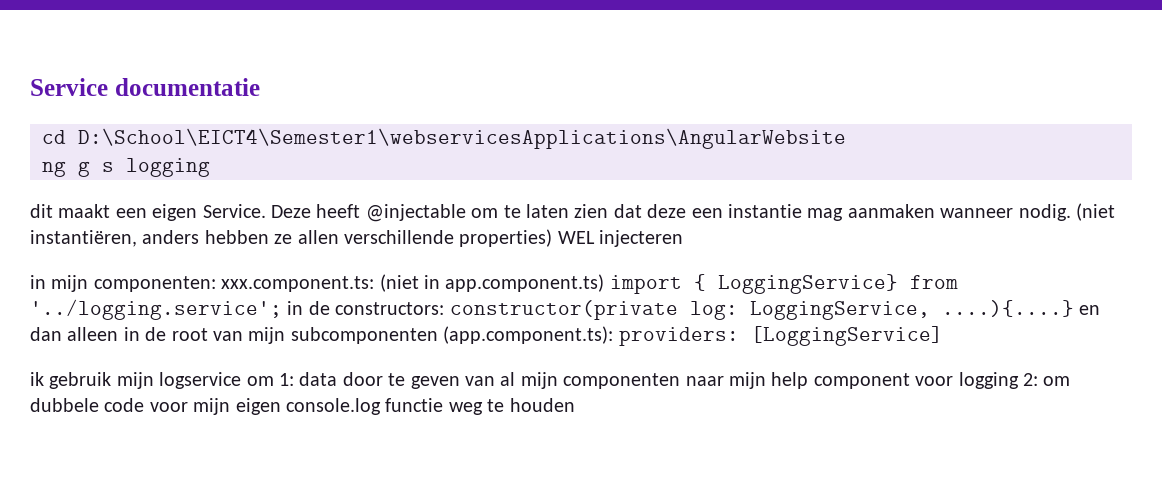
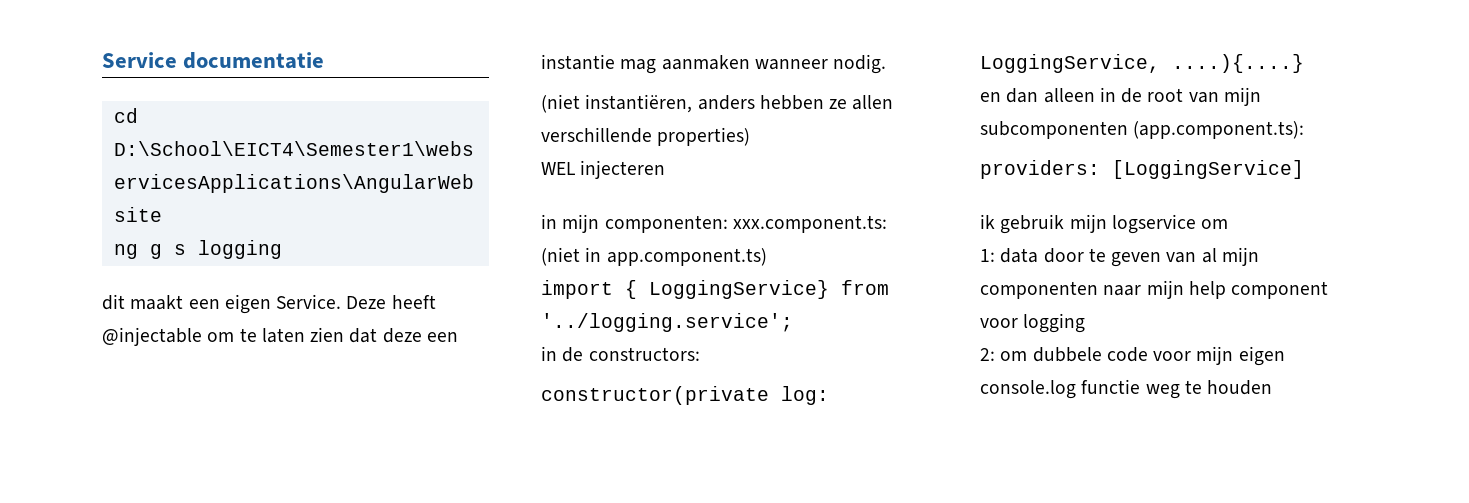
(1071, 212) none -> (887, 64) //
(553, 238) none -> (751, 136) //
(605, 283) none -> (767, 257) //
(282, 309) none -> (793, 322) //
(445, 308) none -> (700, 354) //
(1074, 308) none -> (1304, 63) //
(614, 335) none -> (1305, 130) //
(274, 381) none -> (1229, 224) //
(1019, 380) none -> (1086, 323) //

